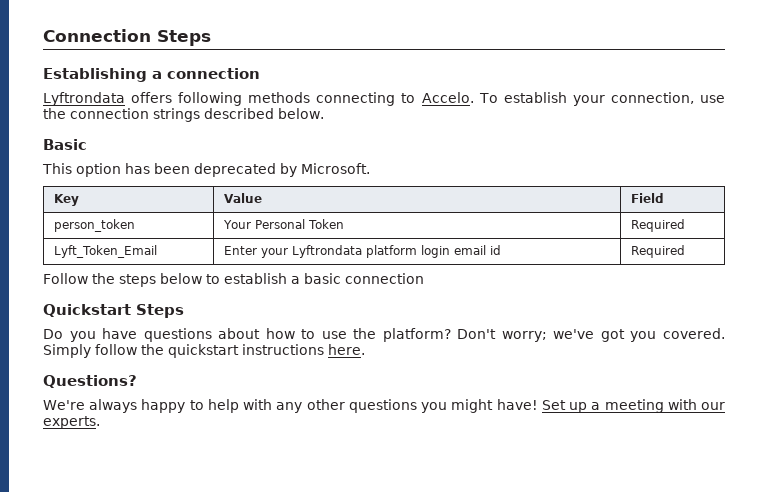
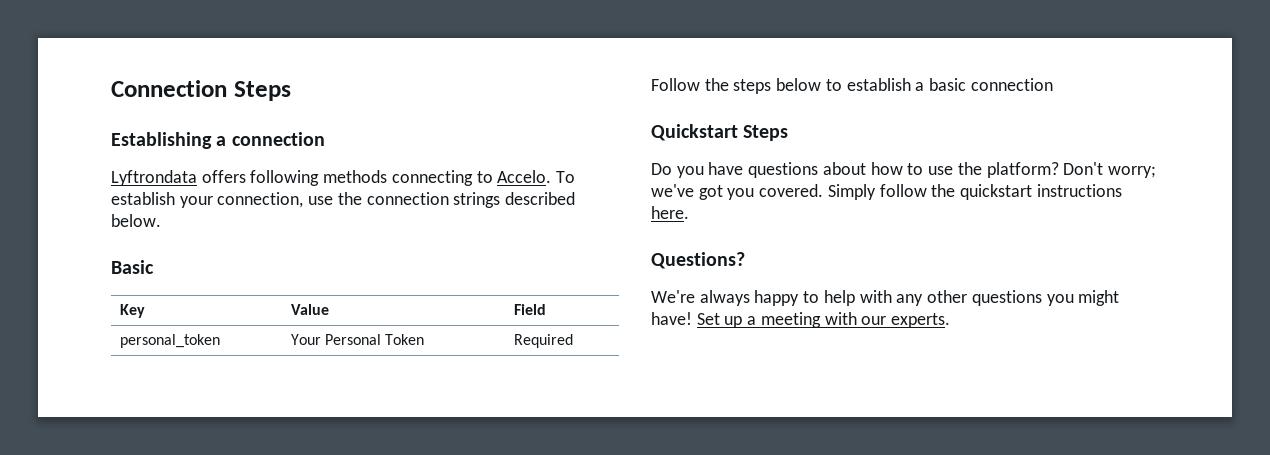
[42,163,370,177] // This option has been deprecated by Microsoft. -> (154, 267) none
[53,219,135,232] person_token -> [119,334,220,348] personal_token
[53,245,158,258] [223,245,501,258] [630,245,685,258] // Lyft_Token_Email | Enter your Lyftrondata platform login email id | Required -> (573, 341) none

